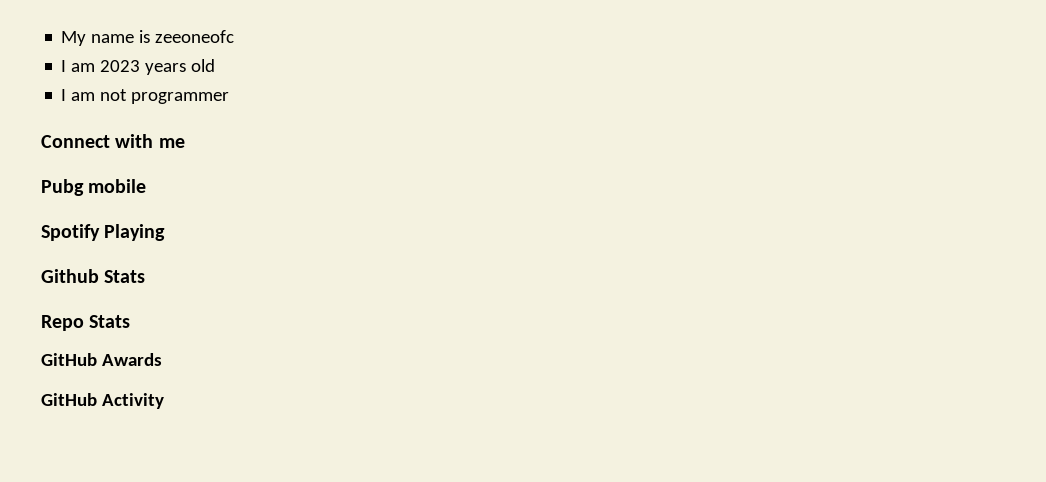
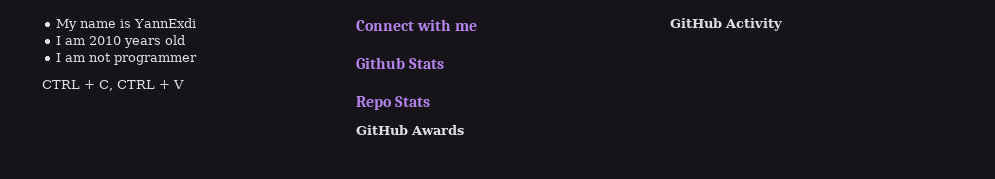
[155,30,235,43] [61,60,141,72] zeeoneofc // I am 2023 -> [134,18,197,28] [56,36,122,45] YannExdi // I am 2010
(230, 98) none -> [42,80,184,91] // CTRL + C, CTRL + V
[41,179,147,196] [41,224,166,241] // Pubg mobile // Spotify Playing -> (478, 27) none

